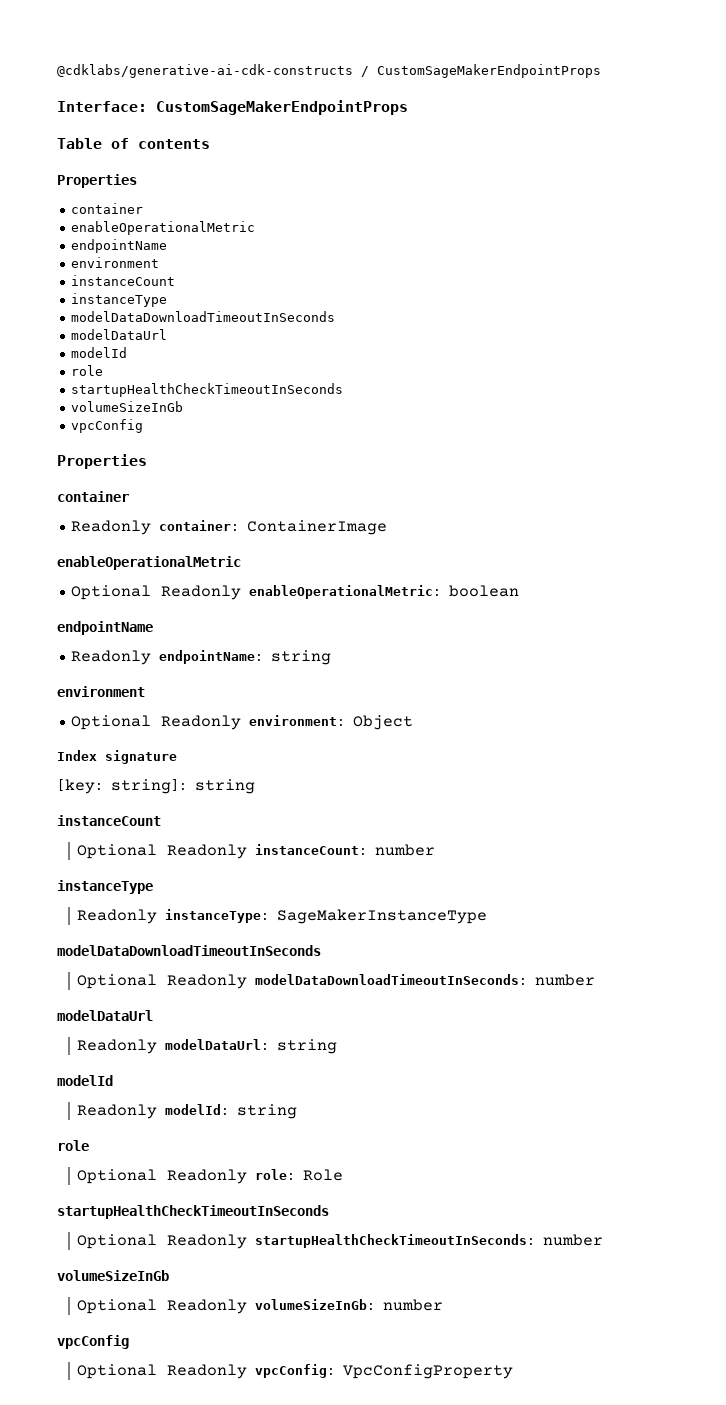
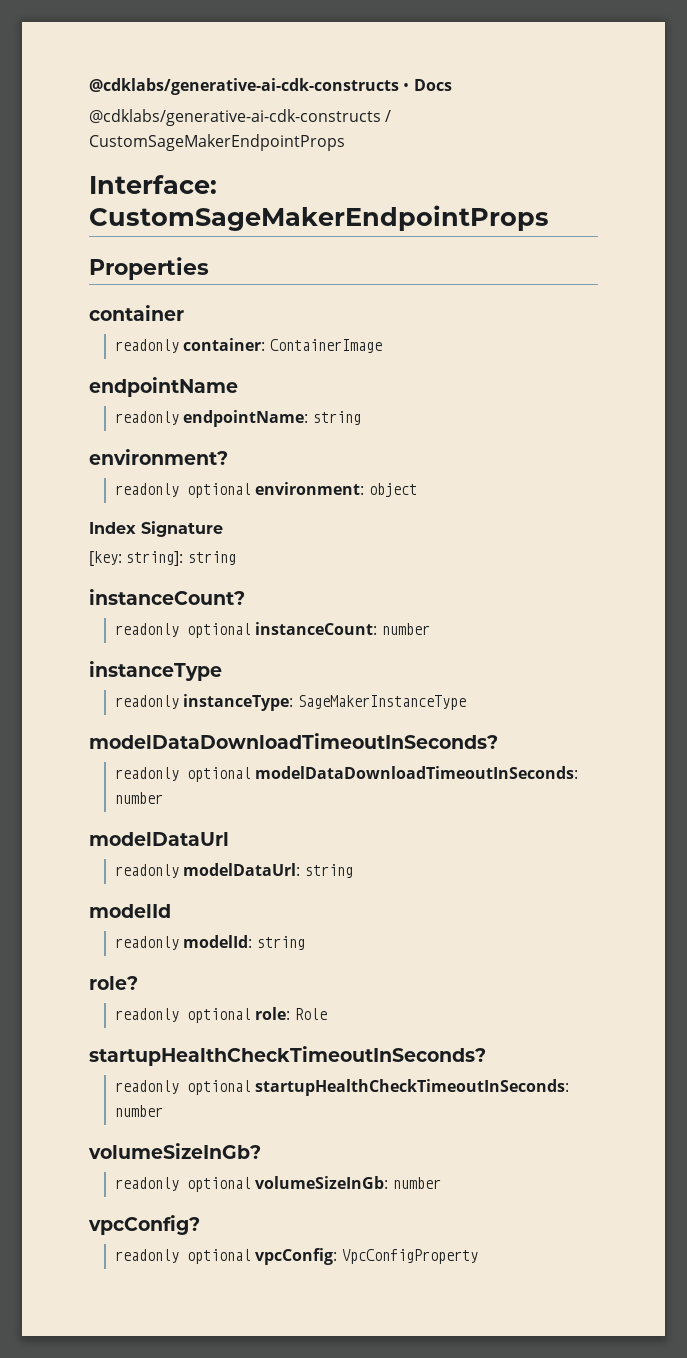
[57,64,353,78] @cdklabs/generative-ai-cdk-constructs -> [89,78,452,95] [89,109,381,126] @cdklabs/generative-ai-cdk-constructs • Docs // @cdklabs/generative-ai-cdk-constructs
[57,138,210,149] [57,174,137,188] [71,203,144,214] [71,221,256,235] [71,239,168,253] [71,257,160,268] [71,275,176,286] [71,293,168,307] [71,311,336,322] [71,329,168,340] [71,347,128,358] [71,365,104,376] [71,383,344,397] [71,401,184,412] [71,419,144,433] [57,454,147,469] [57,491,129,502] [71,520,388,535] [57,556,241,570] [71,585,520,600] [57,621,153,635] [71,650,332,665] [57,686,145,697] [71,715,414,730] // Table of contents // Properties // container // enableOperationalMetric // endpointName // environment // instanceCount // instanceType // modelDataDownloadTimeoutInSeconds // modelDataUrl // modelId // role // startupHealthCheckTimeoutInSeconds // volumeSizeInGb // vpcConfig // Properties // container // Readonly container: ContainerImage // enableOperationalMetric // Optional Readonly enableOperationalMetric: boolean // endpointName // Readonly endpointName: string // environment // Optional Readonly environment: Object -> [89,257,209,280] [89,305,184,321] [115,338,382,353] [89,377,238,397] [115,410,361,427] [89,449,228,465] [115,482,417,498] // Properties // container // readonly container: ContainerImage // endpointName // readonly endpointName: string // environment? // readonly optional environment: object
[105,750,177,764] signature -> [141,521,223,537] Signature
[57,815,161,826] [77,844,248,859] instanceCount // Optional Readonly -> [89,589,245,605] [115,623,252,638] instanceCount? // readonly optional
[77,909,158,924] Readonly -> [115,695,180,709] readonly
[57,945,321,956] [77,974,248,989] modelDataDownloadTimeoutInSeconds // Optional Readonly -> [89,733,498,749] [115,767,252,782] modelDataDownloadTimeoutInSeconds? // readonly optional
[77,1039,158,1054] Readonly -> [115,864,180,878] readonly
[77,1104,158,1119] Readonly -> [115,936,180,950] readonly
[57,1140,89,1151] [77,1169,248,1184] role // Optional Readonly -> [89,976,138,990] [115,1008,252,1023] role? // readonly optional
[57,1205,329,1219] [77,1234,248,1249] startupHealthCheckTimeoutInSeconds // Optional Readonly -> [89,1046,486,1066] [115,1080,252,1095] startupHealthCheckTimeoutInSeconds? // readonly optional
[57,1270,169,1281] [77,1299,248,1314] volumeSizeInGb // Optional Readonly -> [88,1143,261,1159] [115,1177,252,1192] volumeSizeInGb? // readonly optional
[57,1335,129,1349] [77,1364,248,1379] vpcConfig // Optional Readonly -> [88,1215,200,1235] [115,1249,252,1264] vpcConfig? // readonly optional

